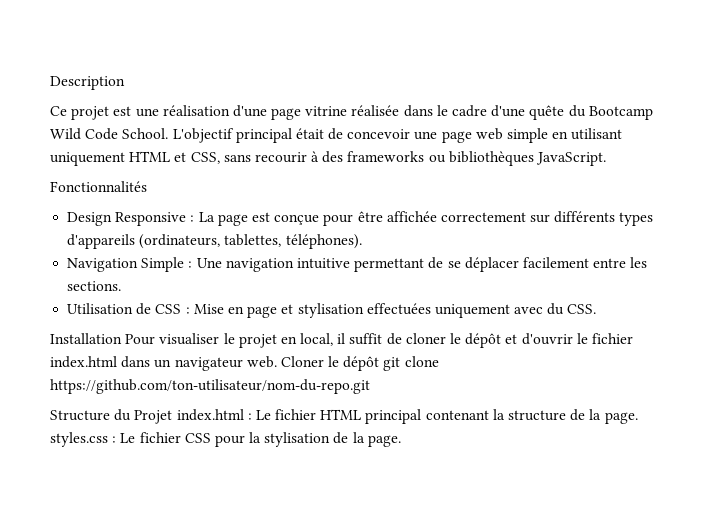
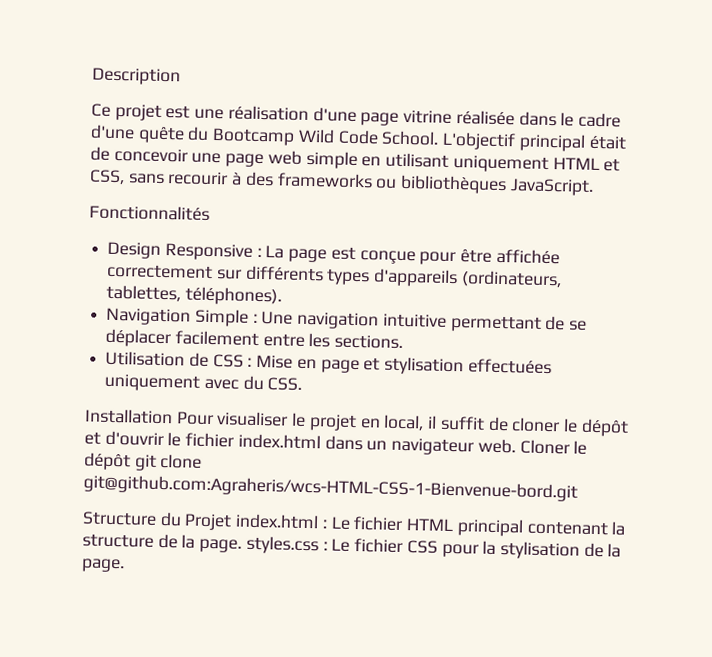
[50,379,370,394] https://github.com/ton-utilisateur/nom-du-repo.git -> [83,474,578,502] git@github.com:Agraheris/wcs-HTML-CSS-1-Bienvenue-bord.git

